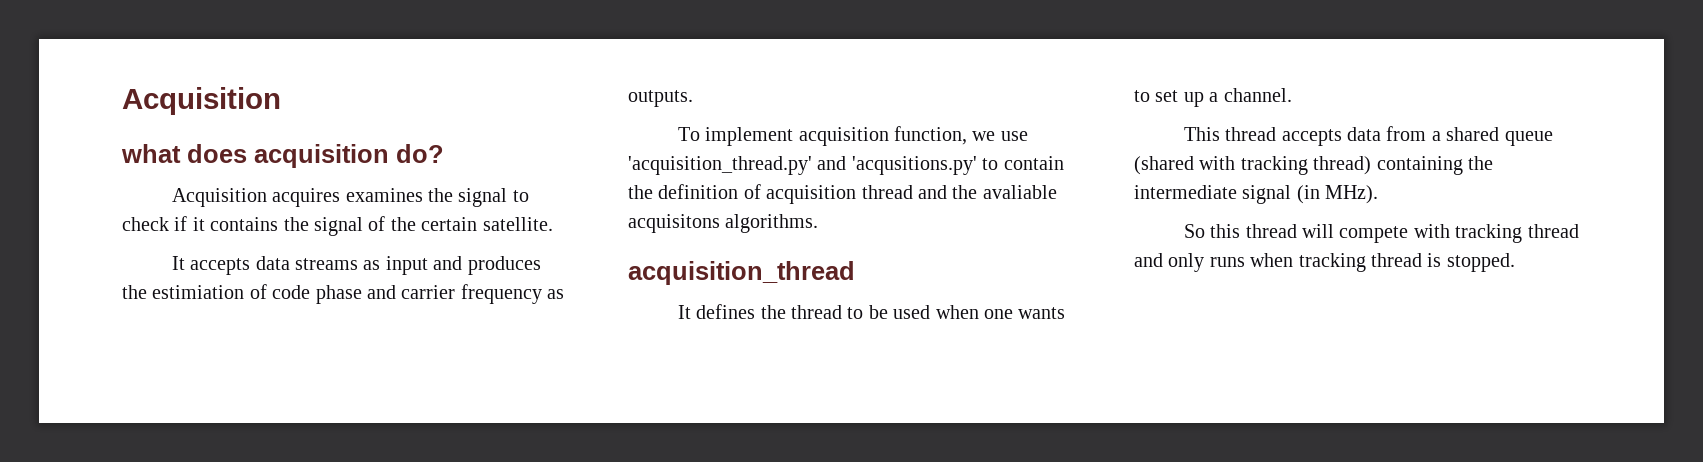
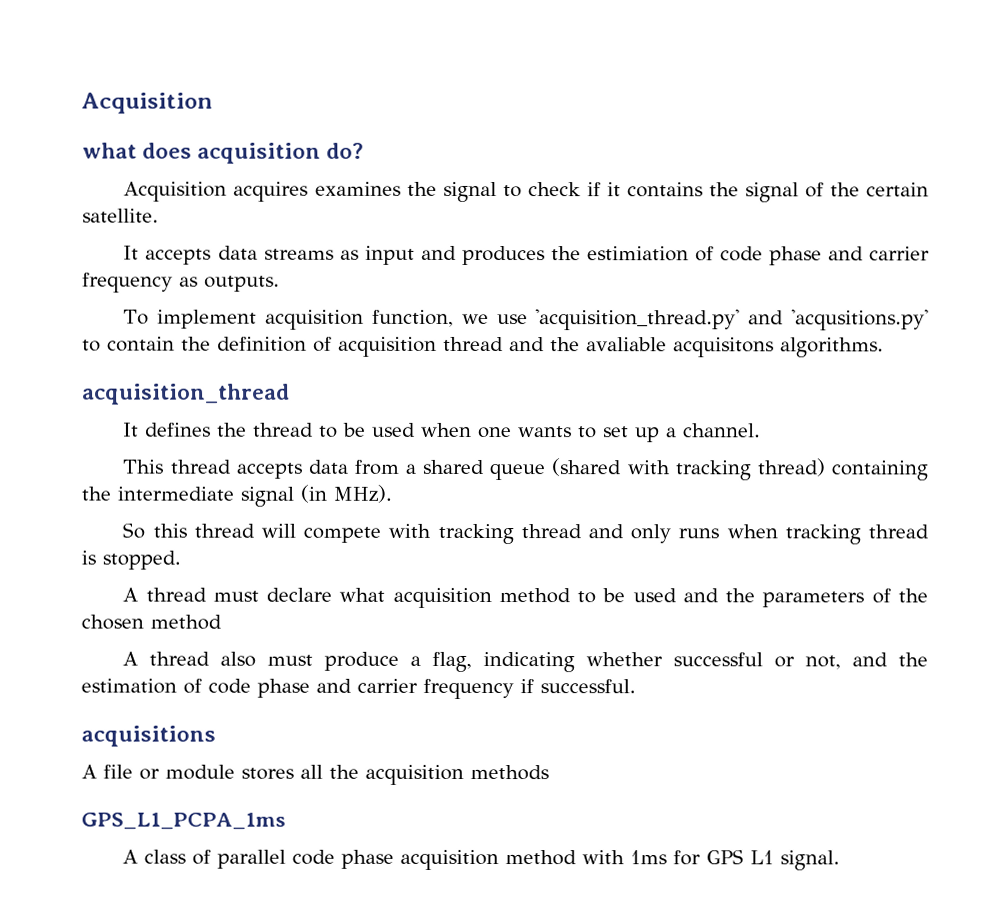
(1515, 262) none -> [122,587,928,609] [81,614,222,630] [122,651,929,673] [81,678,636,700] [81,725,216,747] [81,764,549,785] [81,812,286,830] [122,849,841,871] // A thread must declare what acquisition method to be used and the parameters of the chosen method // A thread also must produce a flag, indicating whether successful or not, and the estimation of code phase and carrier frequency if successful. // acquisitions // A file or module stores all the acquisition methods // GPS_L1_PCPA_1ms // A class of parallel code phase acquisition method with 1ms for GPS L1 signal.

